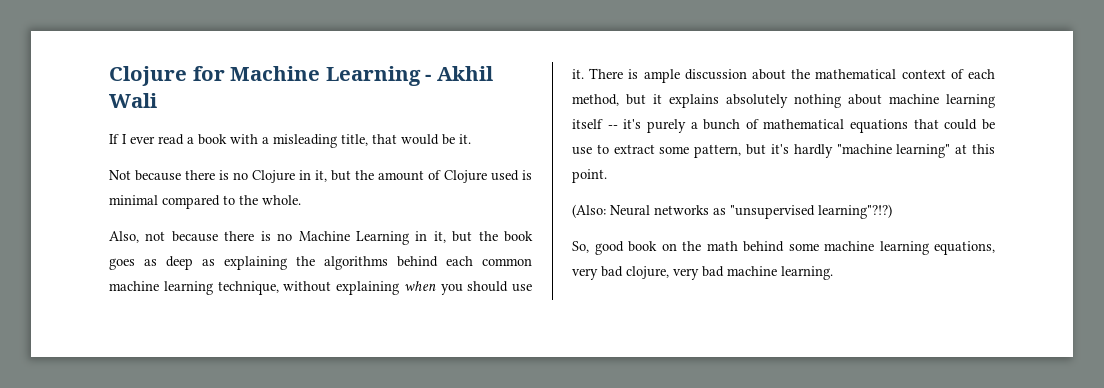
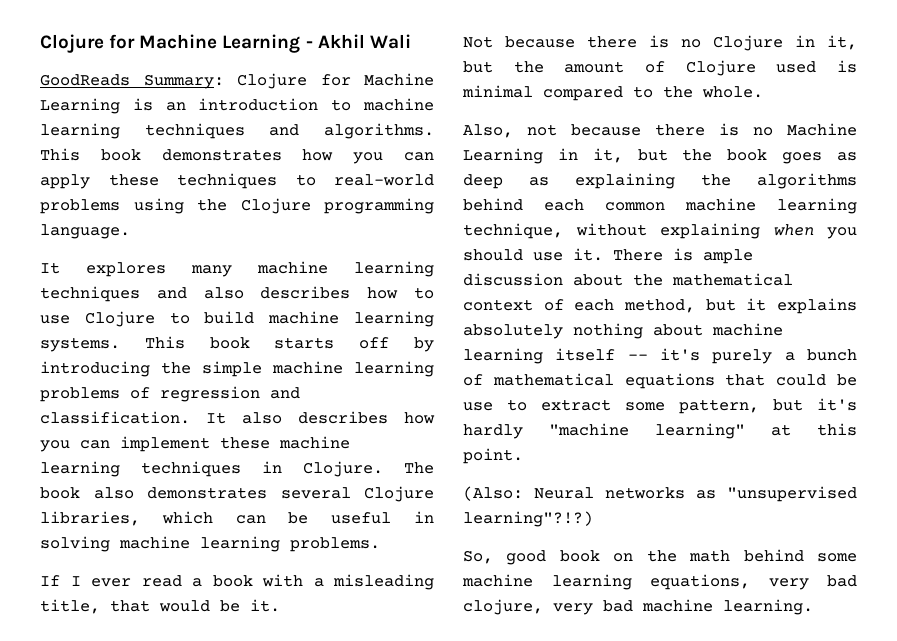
(157, 100) none -> [40,73,434,89] [40,98,434,114] [40,123,434,139] [40,148,434,164] [40,173,434,189] [40,198,434,214] [40,224,130,239] [40,261,434,277] [40,286,435,302] [40,311,435,327] [40,336,435,352] [40,361,434,377] [40,386,300,402] [40,411,435,424] [40,436,350,452] [40,461,434,477] [40,486,434,502] [40,511,435,526] [40,536,380,552] // GoodReads Summary: Clojure for Machine Learning is an introduction to machine learning techniques and algorithms. This book demonstrates how you can apply these techniques to real-world problems using the Clojure programming language. // It explores many machine learning techniques and also describes how to use Clojure to build machine learning systems. This book starts off by introducing the simple machine learning problems of regression and classification. It also describes how you can implement these machine learning techniques in Clojure. The book also demonstrates several Clojure libraries, which can be useful in solving machine learning problems.

